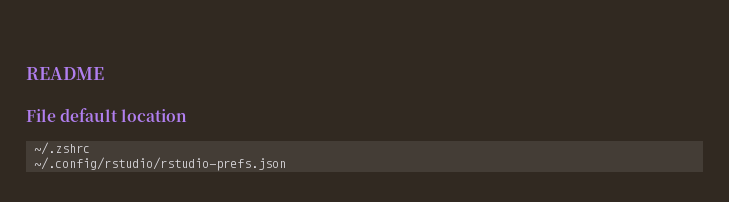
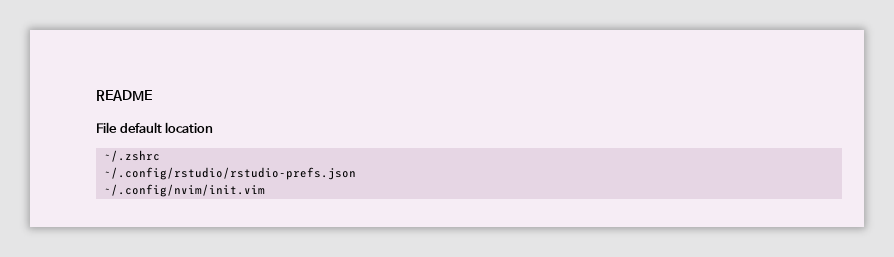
(287, 164) none -> [103,184,265,197] // ~/.config/nvim/init.vim

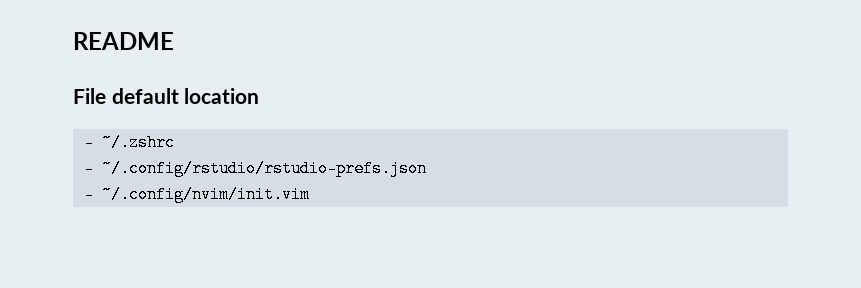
(214, 127) none -> [83,134,94,151] -
(160, 156) none -> [83,160,94,177] -
(356, 173) none -> [83,186,94,203] -

